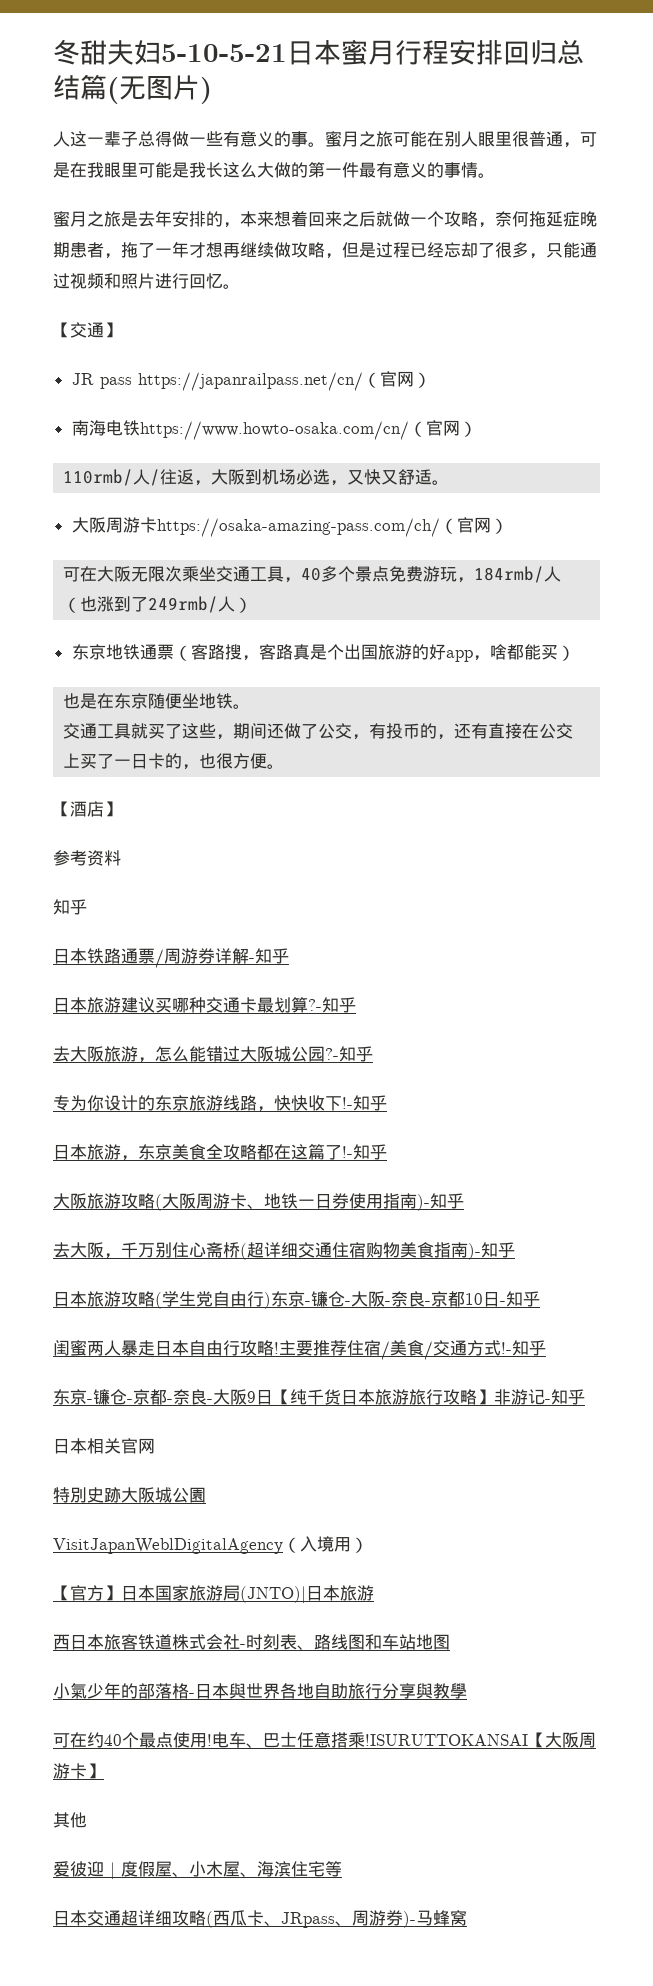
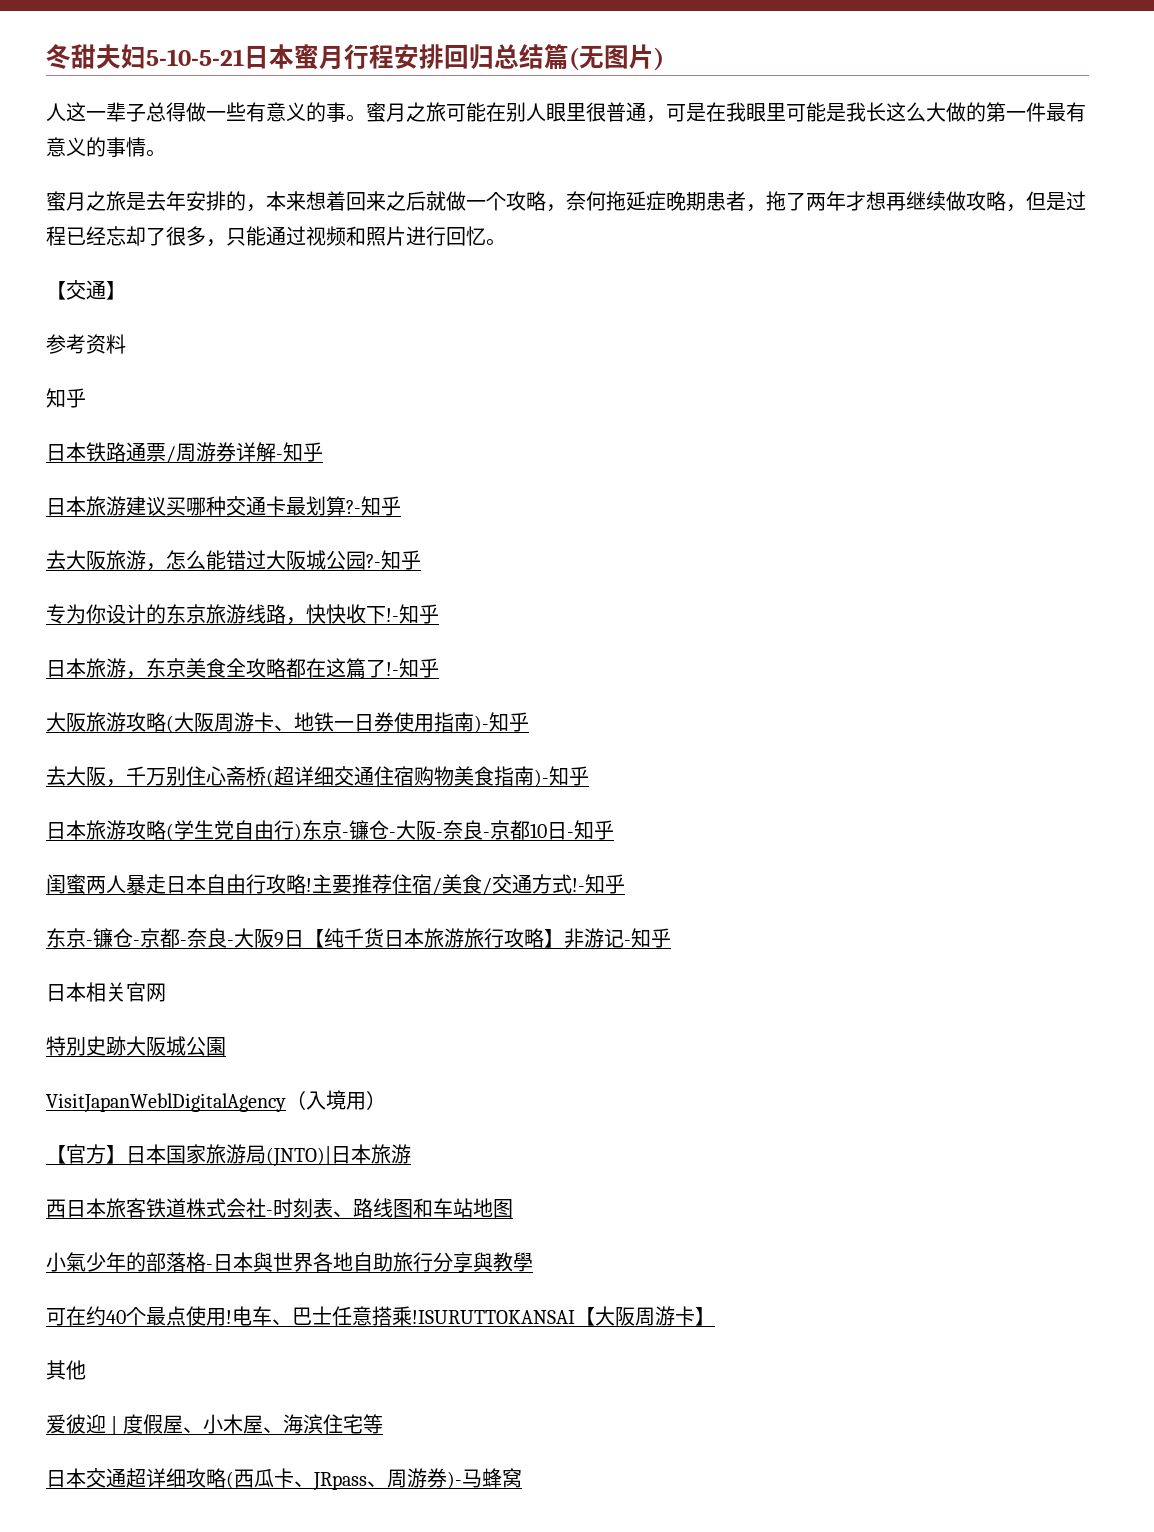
[155,248,172,256] 一 -> [806,193,826,211] 两
[71,371,431,391] [71,420,477,440] [63,469,450,486] [71,517,508,537] [63,566,562,583] [63,596,253,613] [71,644,575,662] [63,693,251,709] [63,723,574,740] [63,753,285,770] [53,801,121,817] // JR pass https://japanrailpass.net/cn/（官网） // 南海电铁https://www.howto-osaka.com/cn/（官网） // 110rmb/人/往返，大阪到机场必选，又快又舒适。 // 大阪周游卡https://osaka-amazing-pass.com/ch/（官网） // 可在大阪无限次乘坐交通工具，40多个景点免费游玩，184rmb/人（也涨到了249rmb/人） // 东京地铁通票（客路搜，客路真是个出国旅游的好app，啥都能买） // 也是在东京随便坐地铁。 // 交通工具就买了这些，期间还做了公交，有投币的，还有直接在公交上买了一日卡的，也很方便。 // 【酒店】 -> (126, 290) none

